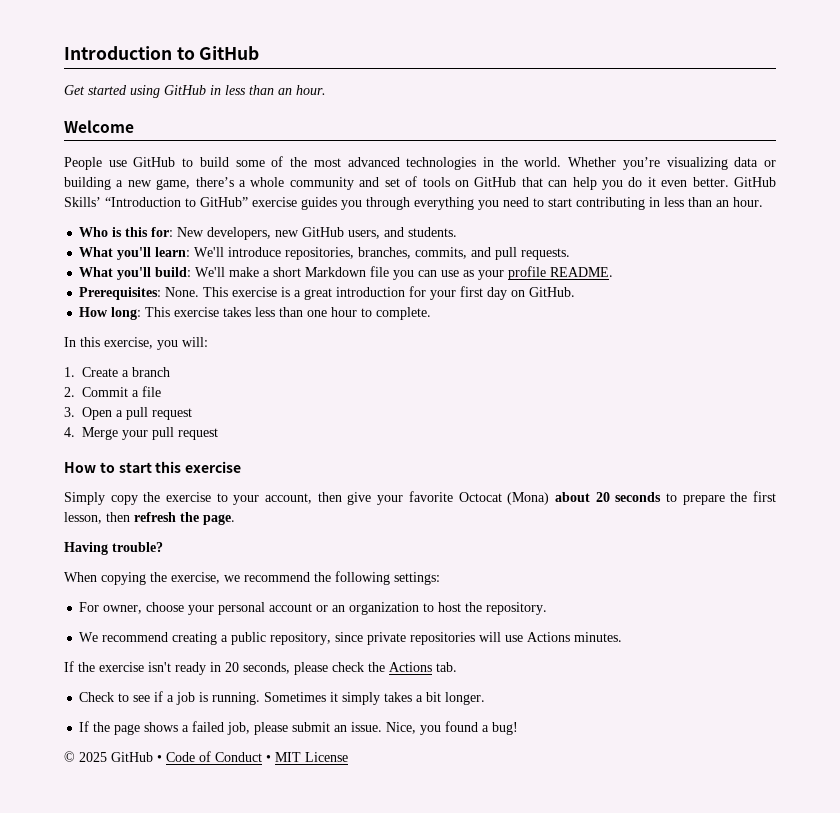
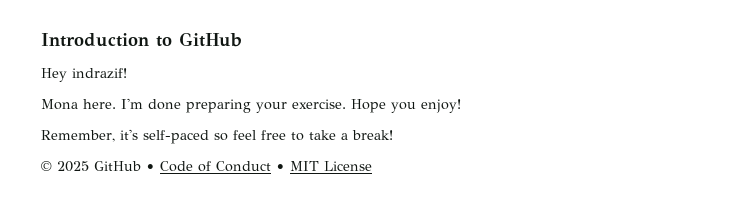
[64,85,326,98] [64,120,134,133] [64,156,776,170] [64,176,776,190] [64,197,763,210] [79,227,458,240] [79,247,571,260] [79,266,614,280] [79,286,576,300] [79,307,432,320] [64,337,208,350] [64,367,170,377] [64,386,161,397] [64,407,192,420] [64,427,218,440] [64,461,242,473] [64,491,777,505] [64,512,235,525] [64,542,163,555] [64,571,440,585] [79,602,548,615] [79,632,623,645] [64,661,457,675] [79,691,486,705] [79,721,519,735] Get started using GitHub in less than an hour. // Welcome // People use GitHub to build some of the most advanced technologies in the world. Whether you’re visualizing data or building a new game, there’s a whole community and set of tools on GitHub that can help you do it even better. GitHub Skills’ “Introduction to GitHub” exercise guides you through everything you need to start contributing in less than an hour. // Who is this for: New developers, new GitHub users, and students. // What you'll learn: We'll introduce repositories, branches, commits, and pull requests. // What you'll build: We'll make a short Markdown file you can use as your profile README. // Prerequisites: None. This exercise is a great introduction for your first day on GitHub. // How long: This exercise takes less than one hour to complete. // In this exercise, you will: // 1. Create a branch // 2. Commit a file // 3. Open a pull request // 4. Merge your pull request // How to start this exercise // Simply copy the exercise to your account, then give your favorite Octocat (Mona) about 20 seconds to prepare the first lesson, then refresh the page. // Having trouble? // When copying the exercise, we recommend the following settings: // For owner, choose your personal account or an organization to host the repository. // We recommend creating a public repository, since private repositories will use Actions minutes. // If the exercise isn't ready in 20 seconds, please check the Actions tab. // Check to see if a job is running. Sometimes it simply takes a bit longer. // If the page shows a failed job, please submit an issue. Nice, you found a bug! -> [41,68,127,82] [41,98,461,113] [41,129,393,144] Hey indrazif! // Mona here. I'm done preparing your exercise. Hope you enjoy! // Remember, it's self-paced so feel free to take a break!

